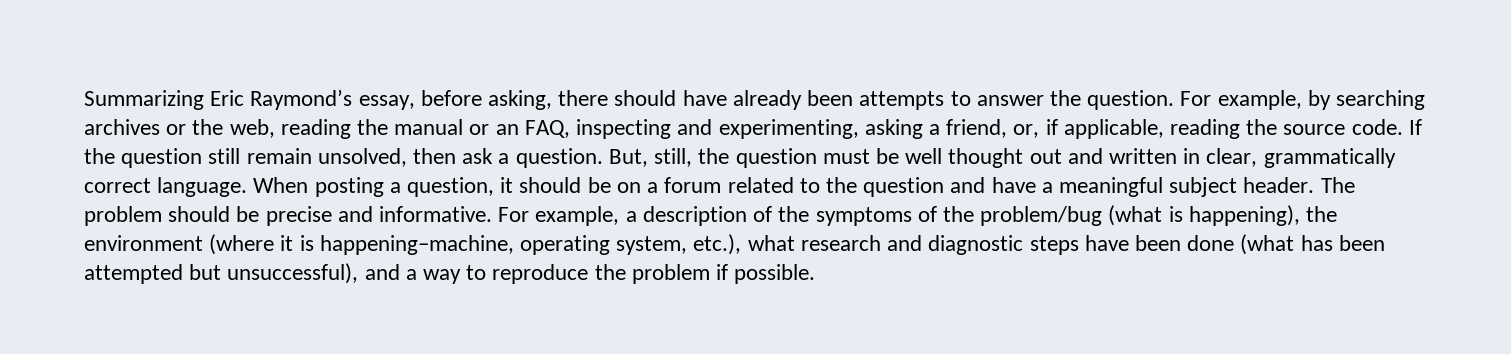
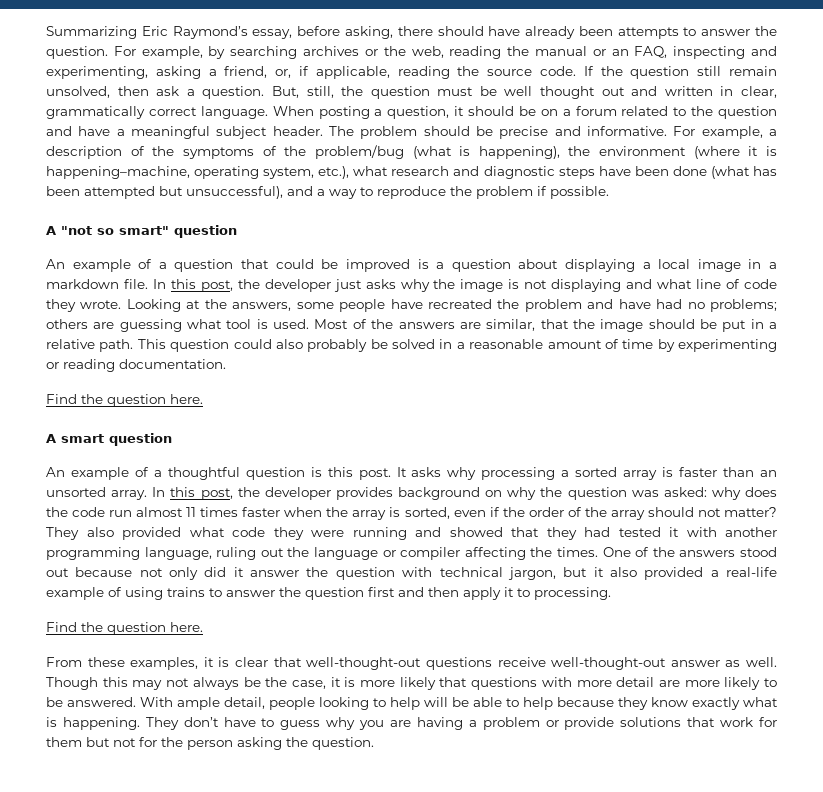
(816, 274) none -> [46,225,237,238] [46,259,777,272] [46,279,778,292] [46,299,777,312] [46,319,778,332] [46,339,777,352] [46,359,226,372] [46,394,203,407] [46,433,172,446] [46,467,777,480] [46,487,777,500] [46,507,777,520] [46,527,777,540] [46,547,778,560] [46,567,778,580] [46,587,611,600] [46,622,203,635] [46,657,778,670] [46,677,778,690] [46,697,778,710] [46,717,778,730] [46,737,374,750] // A "not so smart" question // An example of a question that could be improved is a question about displaying a local image in a markdown file. In this post, the developer just asks why the image is not displaying and what line of code they wrote. Looking at the answers, some people have recreated the problem and have had no problems; others are guessing what tool is used. Most of the answers are similar, that the image should be put in a relative path. This question could also probably be solved in a reasonable amount of time by experimenting or reading documentation. // Find the question here. // A smart question // An example of a thoughtful question is this post. It asks why processing a sorted array is faster than an unsorted array. In this post, the developer provides background on why the question was asked: why does the code run almost 11 times faster when the array is sorted, even if the order of the array should not matter? They also provided what code they were running and showed that they had tested it with another programming language, ruling out the language or compiler affecting the times. One of the answers stood out because not only did it answer the question with technical jargon, but it also provided a real-life example of using trains to answer the question first and then apply it to processing. // Find the question here. // From these examples, it is clear that well-thought-out questions receive well-thought-out answer as well. Though this may not always be the case, it is more likely that questions with more detail are more likely to be answered. With ample detail, people looking to help will be able to help because they know exactly what is happening. They don’t have to guess why you are having a problem or provide solutions that work for them but not for the person asking the question.

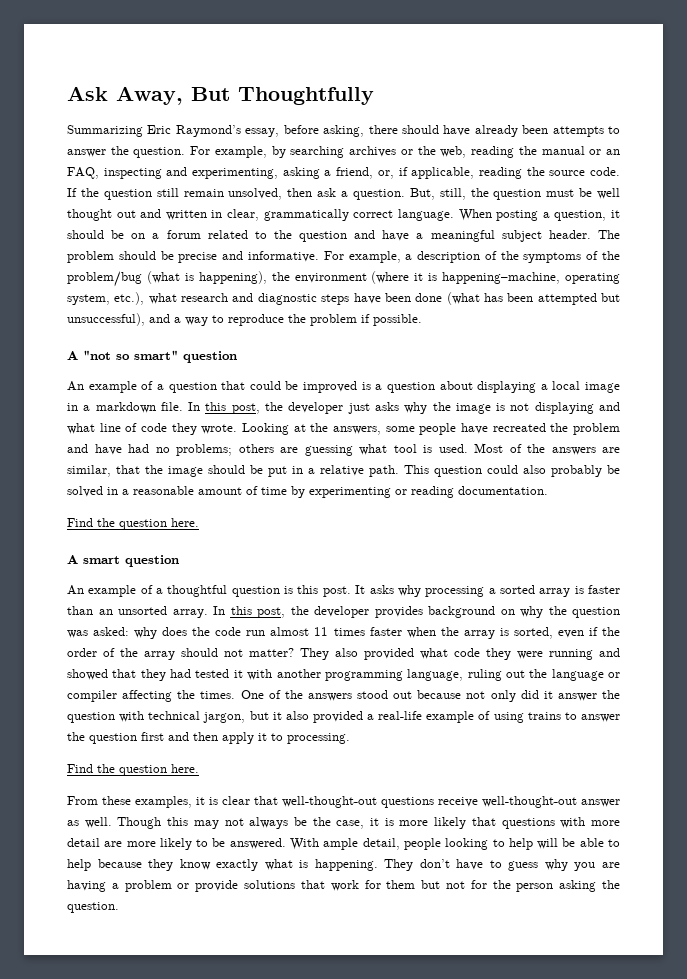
(46, 32) none -> [67,86,374,105] Ask Away, But Thoughtfully //

